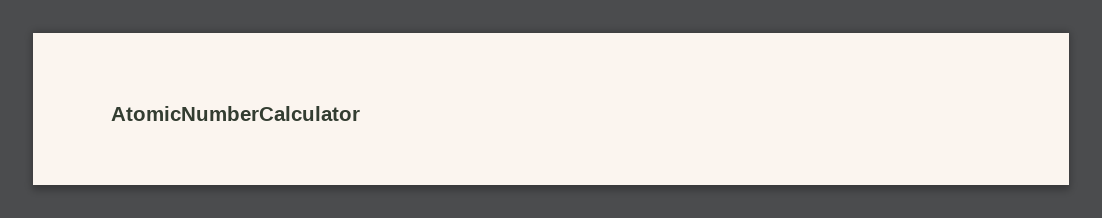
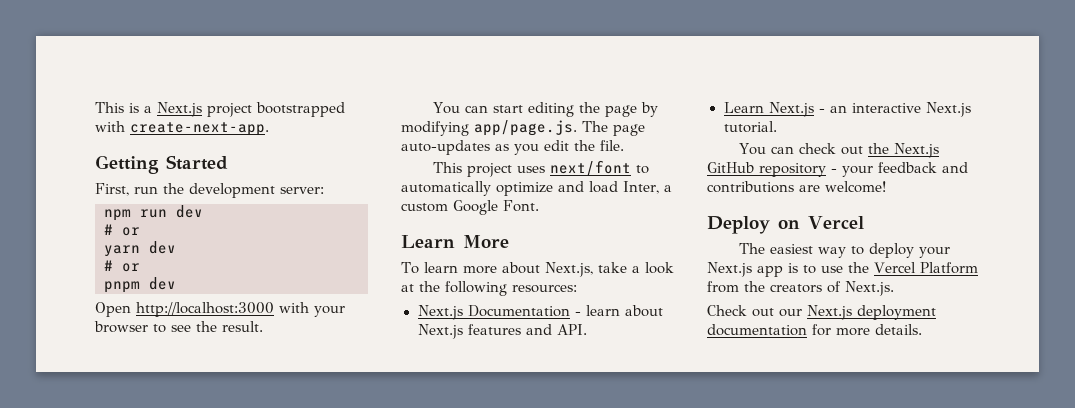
[111,106,360,121] AtomicNumberCalculator -> [95,102,345,117] [95,121,269,136] [95,155,228,174] [95,183,324,198] [104,205,203,221] [104,224,140,236] [104,241,176,257] [104,260,140,272] [104,277,176,293] [95,302,345,317] [94,321,263,333] [432,102,658,117] [401,120,645,136] [401,140,624,155] [432,160,649,177] [401,181,672,196] [401,200,539,215] [401,235,509,248] [401,262,674,277] [401,281,577,296] [417,305,663,320] [417,324,587,339] [723,102,971,117] [723,121,777,133] [738,143,939,158] [707,162,968,177] [707,181,886,193] [707,216,864,234] [738,243,950,258] [707,262,978,277] [707,281,894,296] [707,305,936,320] [707,324,922,336] This is a Next.js project bootstrapped with create-next-app. // Getting Started // First, run the development server: // npm run dev // # or // yarn dev // # or // pnpm dev // Open http://localhost:3000 with your browser to see the result. // You can start editing the page by modifying app/page.js. The page auto-updates as you edit the file. // This project uses next/font to automatically optimize and load Inter, a custom Google Font. // Learn More // To learn more about Next.js, take a look at the following resources: // Next.js Documentation - learn about Next.js features and API. // Learn Next.js - an interactive Next.js tutorial. // You can check out the Next.js GitHub repository - your feedback and contributions are welcome! // Deploy on Vercel // The easiest way to deploy your Next.js app is to use the Vercel Platform from the creators of Next.js. // Check out our Next.js deployment documentation for more details.

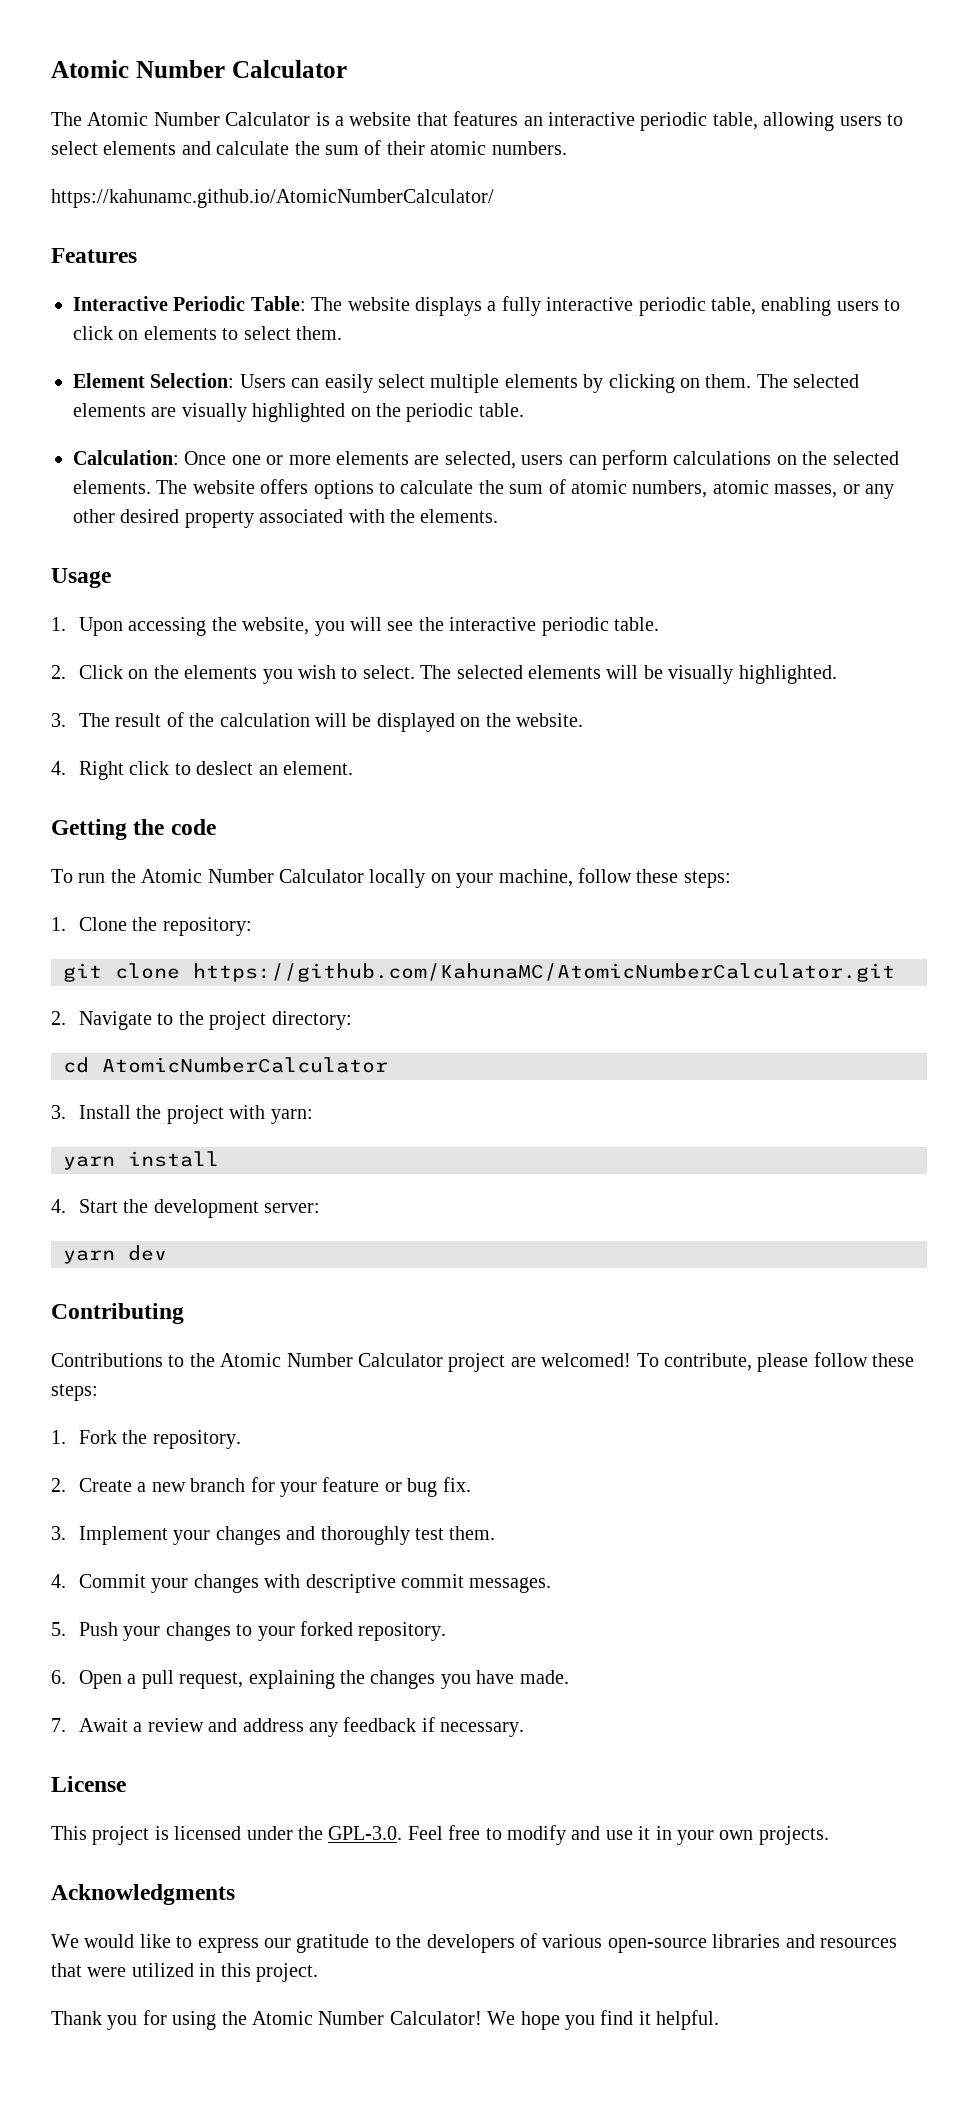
[95,102,345,117] [95,121,269,136] [95,155,228,174] [95,183,324,198] [104,205,203,221] [104,224,140,236] [104,241,176,257] [104,260,140,272] [104,277,176,293] [95,302,345,317] [94,321,263,333] [432,102,658,117] [401,120,645,136] [401,140,624,155] [432,160,649,177] [401,181,672,196] [401,200,539,215] [401,235,509,248] [401,262,674,277] [401,281,577,296] [417,305,663,320] [417,324,587,339] [723,102,971,117] [723,121,777,133] [738,143,939,158] [707,162,968,177] [707,181,886,193] [707,216,864,234] [738,243,950,258] [707,262,978,277] [707,281,894,296] [707,305,936,320] [707,324,922,336] This is a Next.js project bootstrapped with create-next-app. // Getting Started // First, run the development server: // npm run dev // # or // yarn dev // # or // pnpm dev // Open http://localhost:3000 with your browser to see the result. // You can start editing the page by modifying app/page.js. The page auto-updates as you edit the file. // This project uses next/font to automatically optimize and load Inter, a custom Google Font. // Learn More // To learn more about Next.js, take a look at the following resources: // Next.js Documentation - learn about Next.js features and API. // Learn Next.js - an interactive Next.js tutorial. // You can check out the Next.js GitHub repository - your feedback and contributions are welcome! // Deploy on Vercel // The easiest way to deploy your Next.js app is to use the Vercel Platform from the creators of Next.js. // Check out our Next.js deployment documentation for more details. -> [51,60,347,78] [51,111,903,131] [51,140,567,155] [51,189,494,208] [51,248,137,263] [73,296,901,316] [73,326,342,340] [73,373,860,393] [73,403,524,422] [73,450,899,470] [73,479,894,499] [73,509,499,528] [51,568,111,588] [51,617,660,636] [51,665,837,684] [51,712,584,732] [51,761,354,780] [51,819,216,840] [51,868,731,888] [51,917,252,936] [63,963,895,982] [51,1011,352,1030] [63,1057,388,1073] [51,1105,313,1124] [63,1151,219,1170] [51,1199,321,1218] [63,1245,167,1264] [51,1303,184,1324] [51,1352,915,1372] [51,1384,98,1401] [51,1430,241,1449] [51,1477,471,1497] [51,1526,496,1545] [51,1574,552,1593] [51,1621,447,1641] [51,1670,569,1689] [51,1717,525,1737] [51,1776,126,1792] [51,1825,829,1845] [51,1884,235,1905] [51,1933,897,1953] [51,1963,318,1982] [51,2010,720,2030] Atomic Number Calculator // The Atomic Number Calculator is a website that features an interactive periodic table, allowing users to select elements and calculate the sum of their atomic numbers. // https://kahunamc.github.io/AtomicNumberCalculator/ // Features // Interactive Periodic Table: The website displays a fully interactive periodic table, enabling users to click on elements to select them. // Element Selection: Users can easily select multiple elements by clicking on them. The selected elements are visually highlighted on the periodic table. // Calculation: Once one or more elements are selected, users can perform calculations on the selected elements. The website offers options to calculate the sum of atomic numbers, atomic masses, or any other desired property associated with the elements. // Usage // 1. Upon accessing the website, you will see the interactive periodic table. // 2. Click on the elements you wish to select. The selected elements will be visually highlighted. // 3. The result of the calculation will be displayed on the website. // 4. Right click to deslect an element. // Getting the code // To run the Atomic Number Calculator locally on your machine, follow these steps: // 1. Clone the repository: // git clone https://github.com/KahunaMC/AtomicNumberCalculator.git // 2. Navigate to the project directory: // cd AtomicNumberCalculator // 3. Install the project with yarn: // yarn install // 4. Start the development server: // yarn dev // Contributing // Contributions to the Atomic Number Calculator project are welcomed! To contribute, please follow these steps: // 1. Fork the repository. // 2. Create a new branch for your feature or bug fix. // 3. Implement your changes and thoroughly test them. // 4. Commit your changes with descriptive commit messages. // 5. Push your changes to your forked repository. // 6. Open a pull request, explaining the changes you have made. // 7. Await a review and address any feedback if necessary. // License // This project is licensed under the GPL-3.0. Feel free to modify and use it in your own projects. // Acknowledgments // We would like to express our gratitude to the developers of various open-source libraries and resources that were utilized in this project. // Thank you for using the Atomic Number Calculator! We hope you find it helpful.

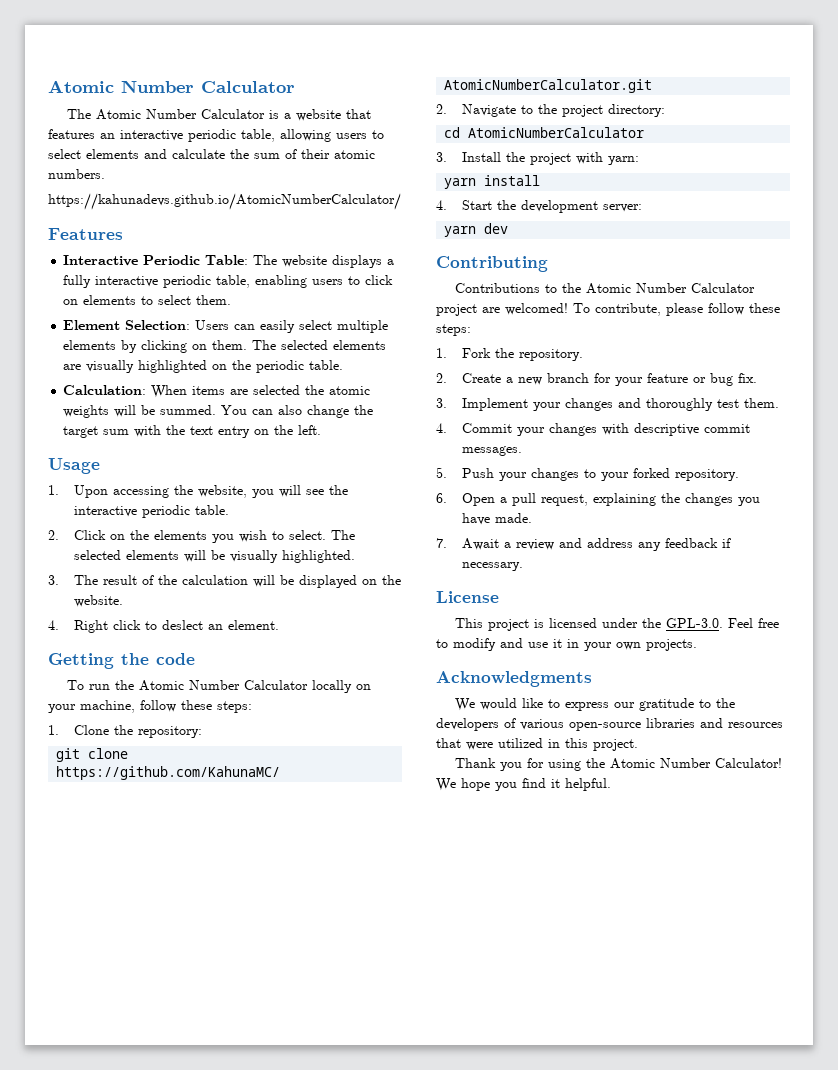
[51,189,494,208] https://kahunamc.github.io/AtomicNumberCalculator/ -> [48,193,401,210] https://kahunadevs.github.io/AtomicNumberCalculator/
[184,450,899,470] [73,479,894,499] [73,509,499,528] Once one or more elements are selected, users can perform calculations on the selected elements. The website offers options to calculate the sum of atomic numbers, atomic masses, or any other desired property associated with the elements. -> [151,385,371,398] [63,405,374,418] [63,425,322,438] When items are selected the atomic weights will be summed. You can also change the target sum with the text entry on the left.

